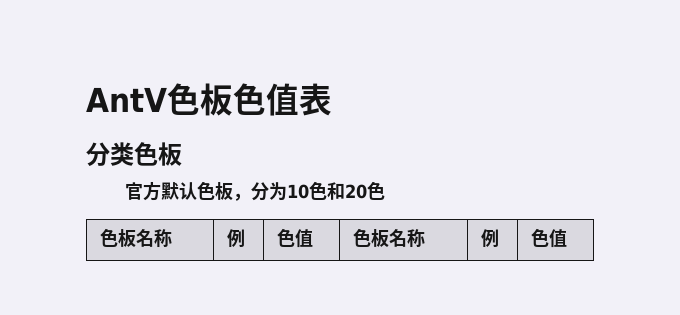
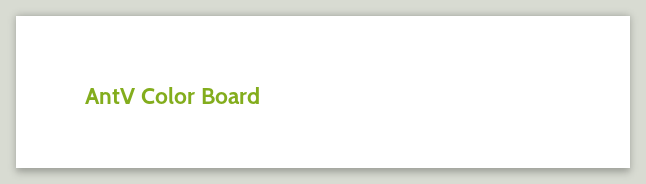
[167,83,332,116] [86,142,182,167] [124,181,385,201] [99,228,172,248] [226,229,245,247] [276,228,313,248] [352,228,425,248] [480,229,499,247] [530,228,567,248] 色板色值表 // 分类色板 // 官方默认色板，分为10色和20色 // 色板名称 | 例 | 色值 | 色板名称 | 例 | 色值 -> [141,87,261,104] Color Board

